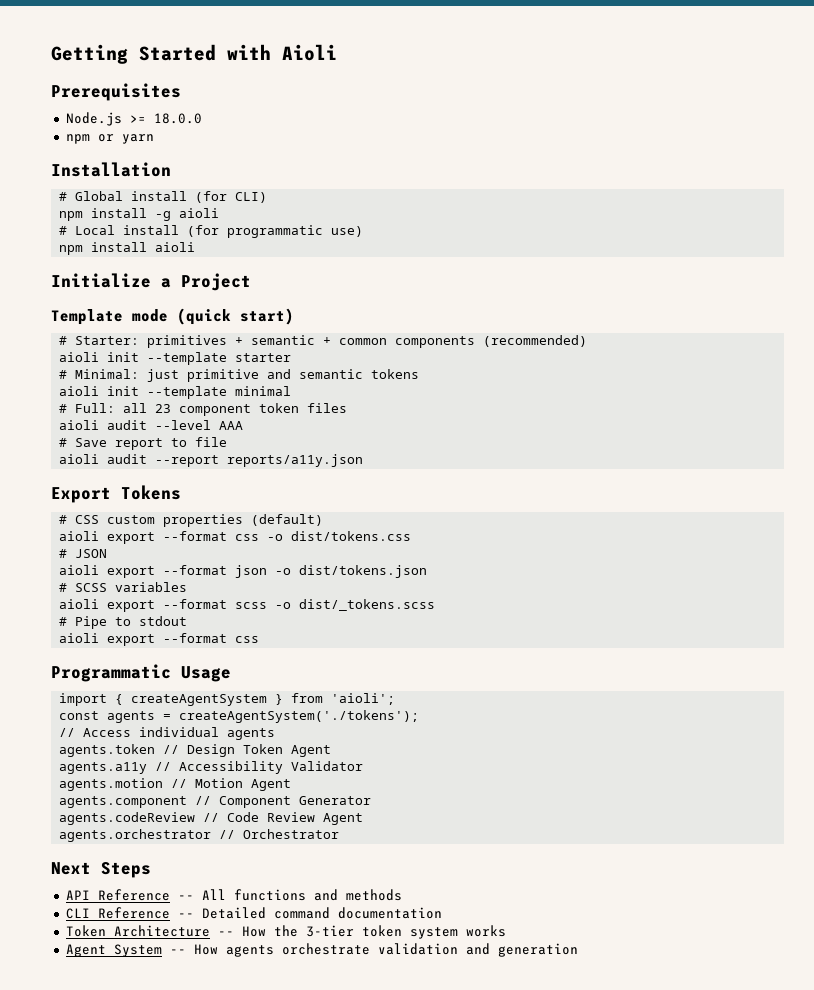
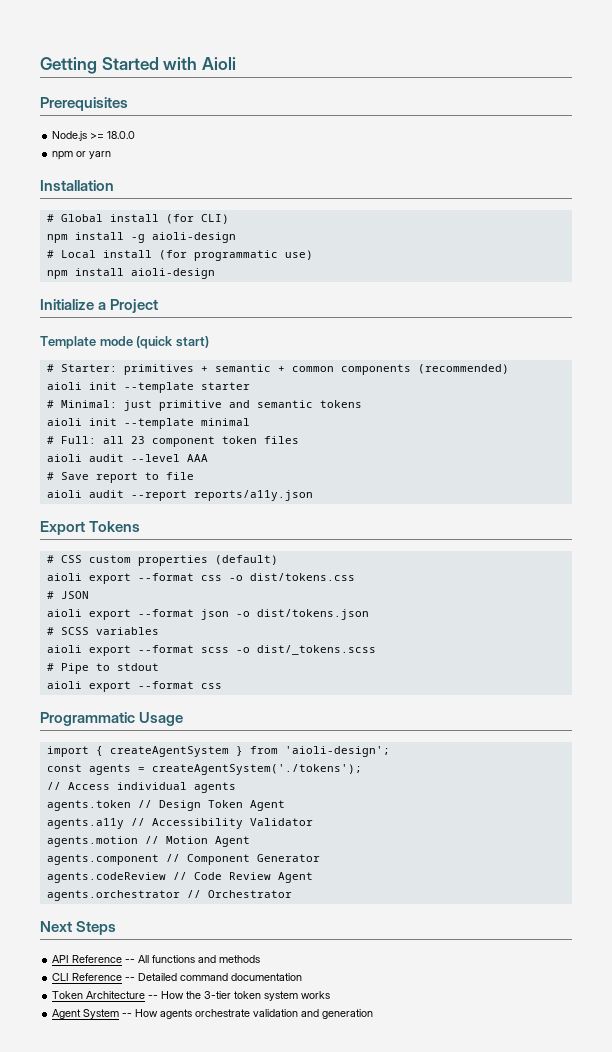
[179,208,220,218] aioli -> [151,232,236,243] aioli-design
[155,242,196,252] aioli -> [130,268,215,279] aioli-design
[331,693,396,705] 'aioli'; -> [284,746,390,757] 'aioli-design';

